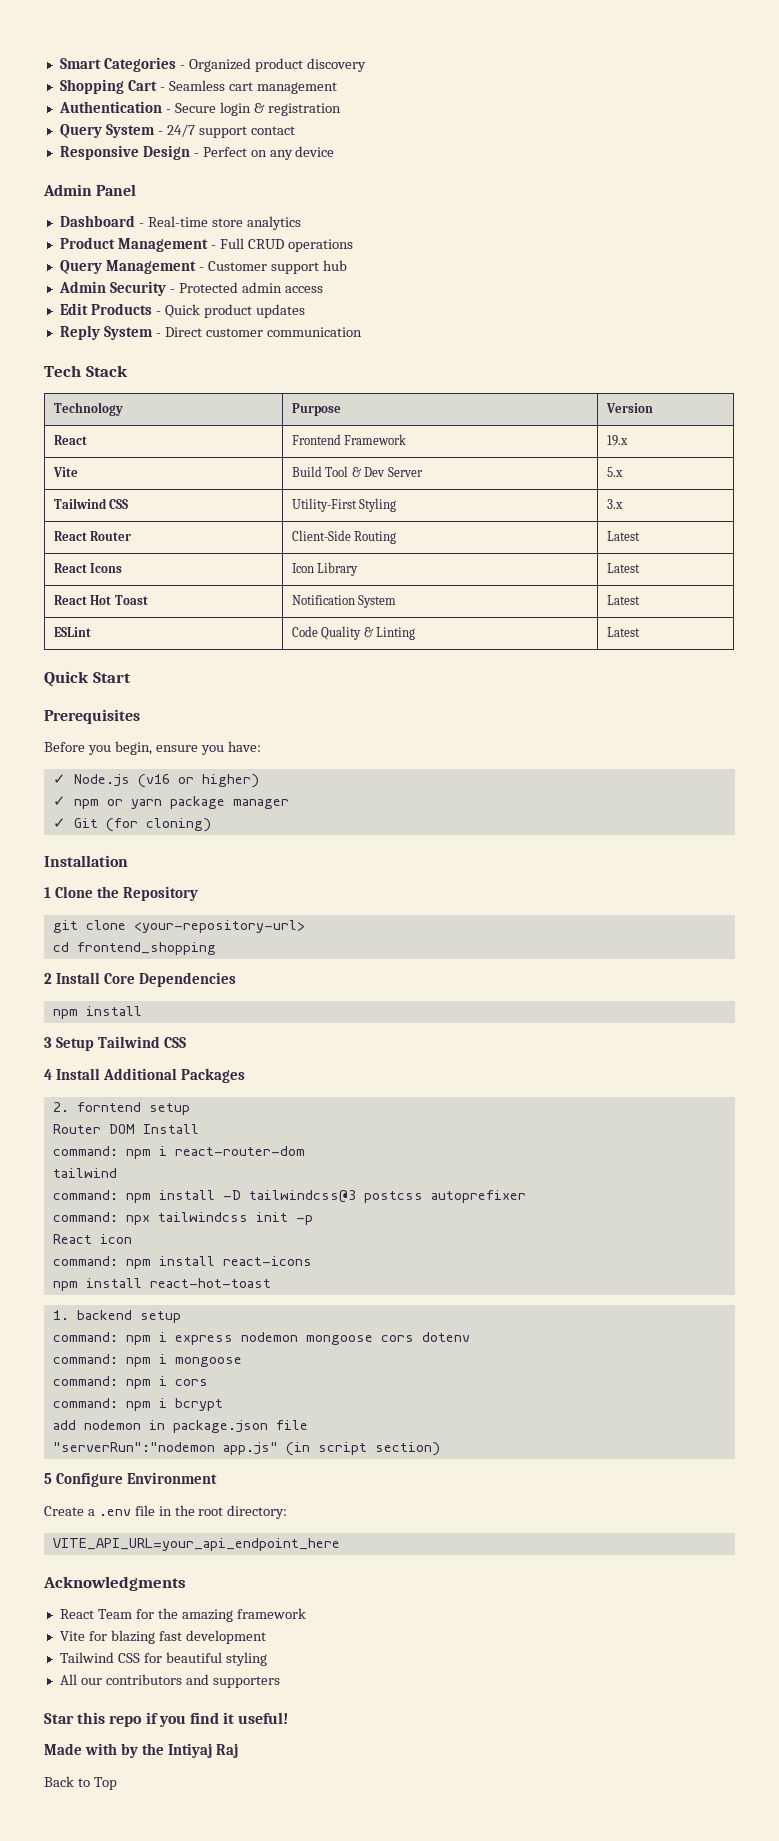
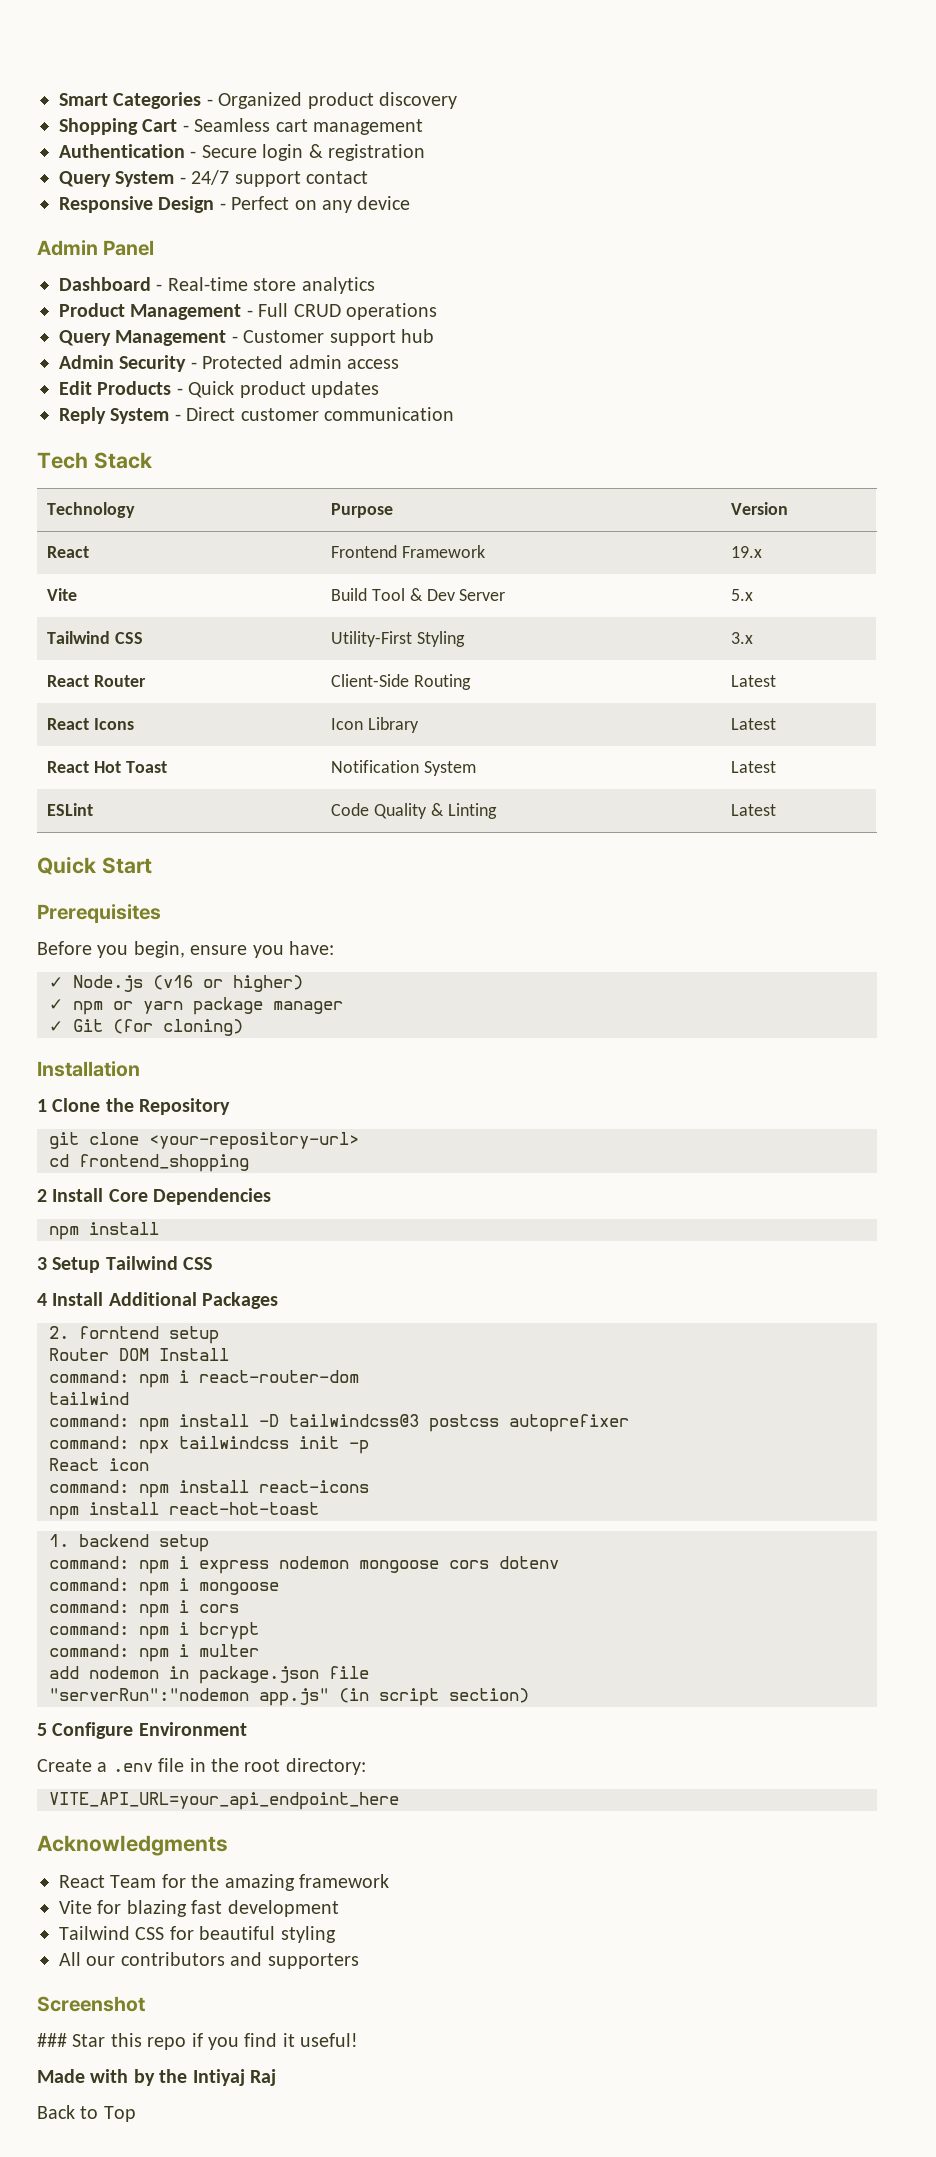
(223, 1404) none -> [49,1644,259,1662] // command: npm i multer
(280, 1682) none -> [37,1996,145,2012] [37,2033,67,2047] Screenshot // ###

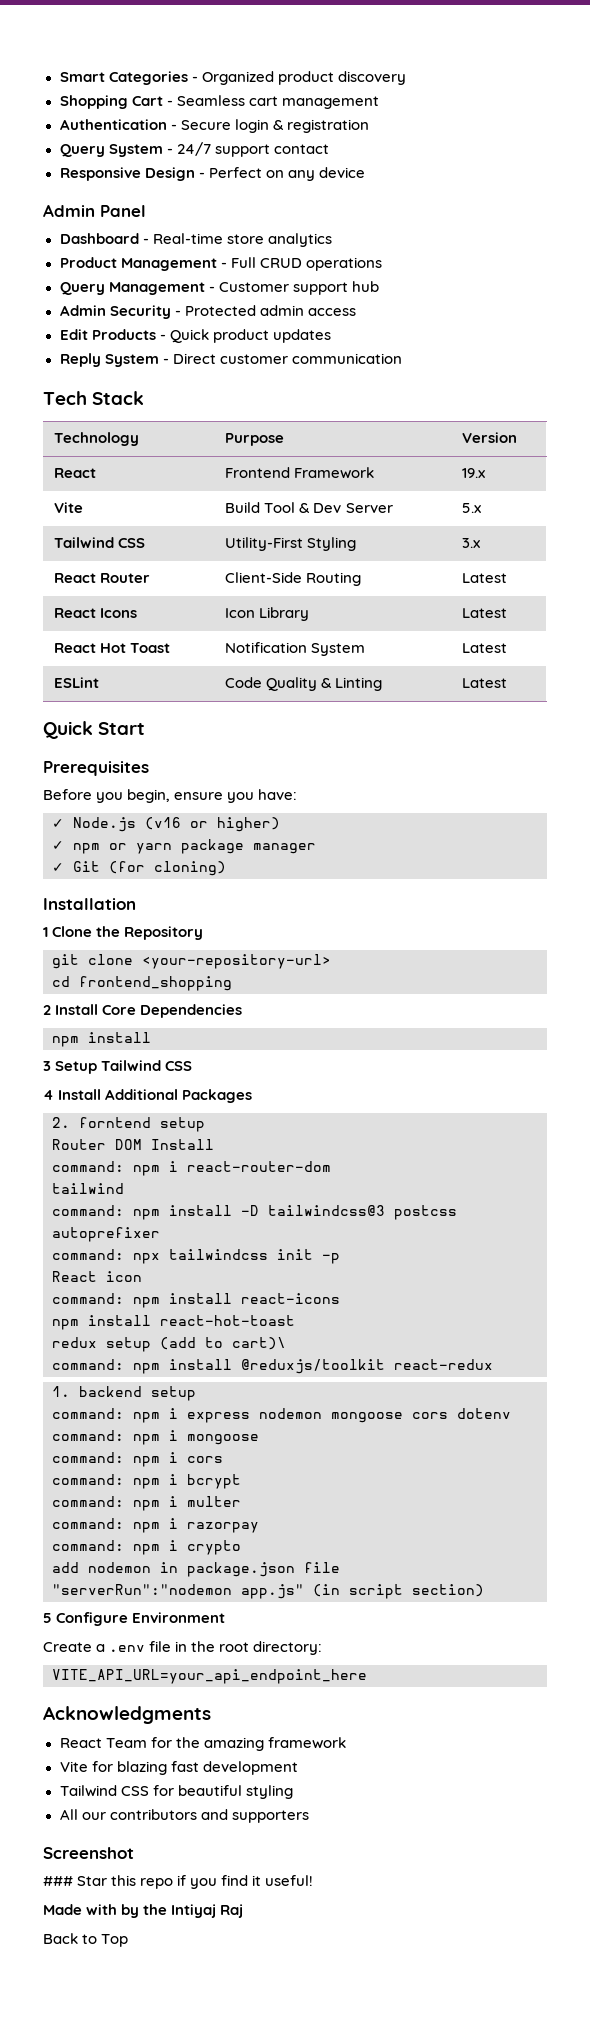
(319, 1508) none -> [52,1337,286,1352] [52,1359,493,1374] // redux setup (add to cart)\ // command: npm install @reduxjs/toolkit react-redux
(259, 1650) none -> [52,1518,259,1533] [52,1540,241,1555] // command: npm i razorpay // command: npm i crypto

